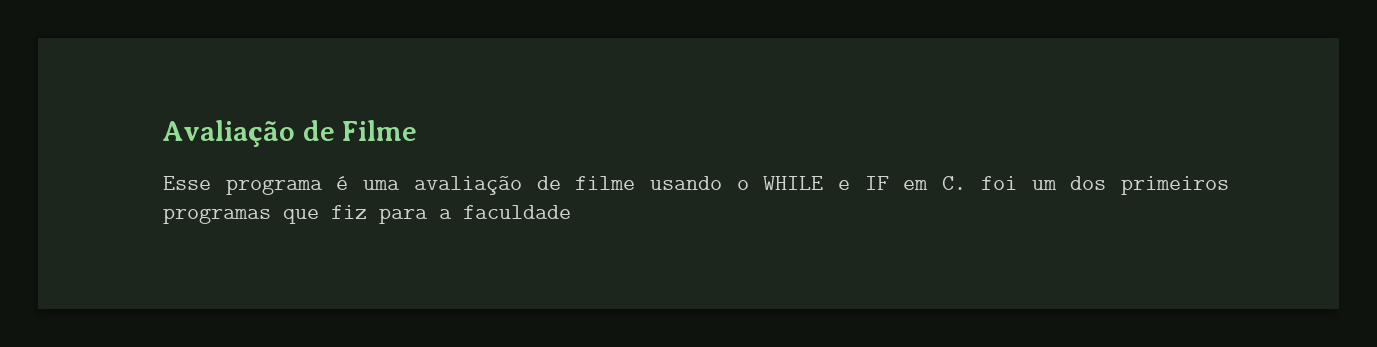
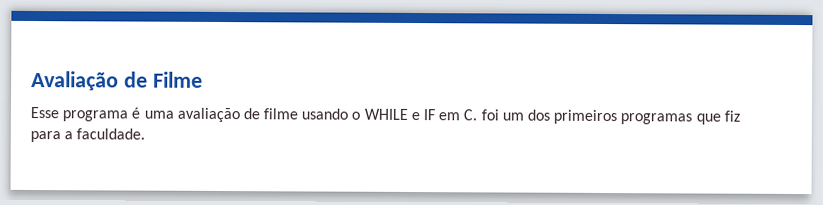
[463,205,571,219] faculdade -> [76,128,146,140] faculdade.

